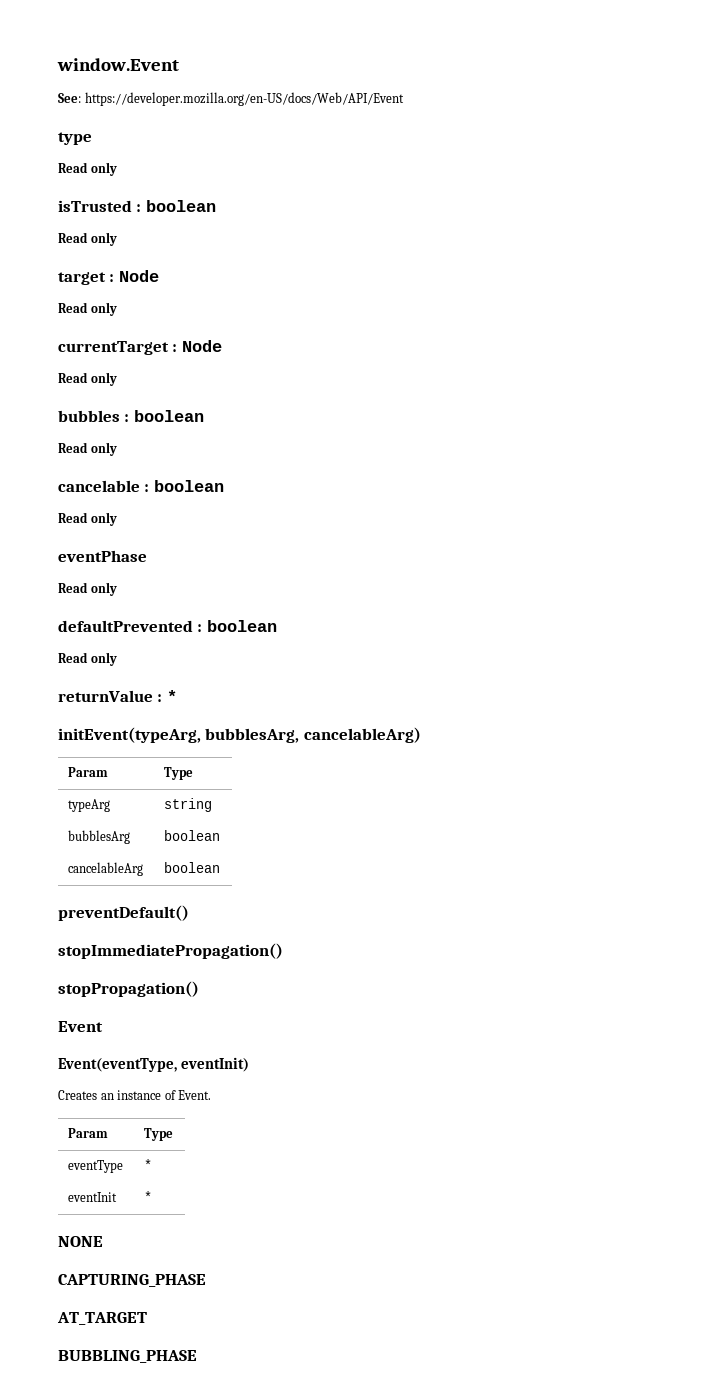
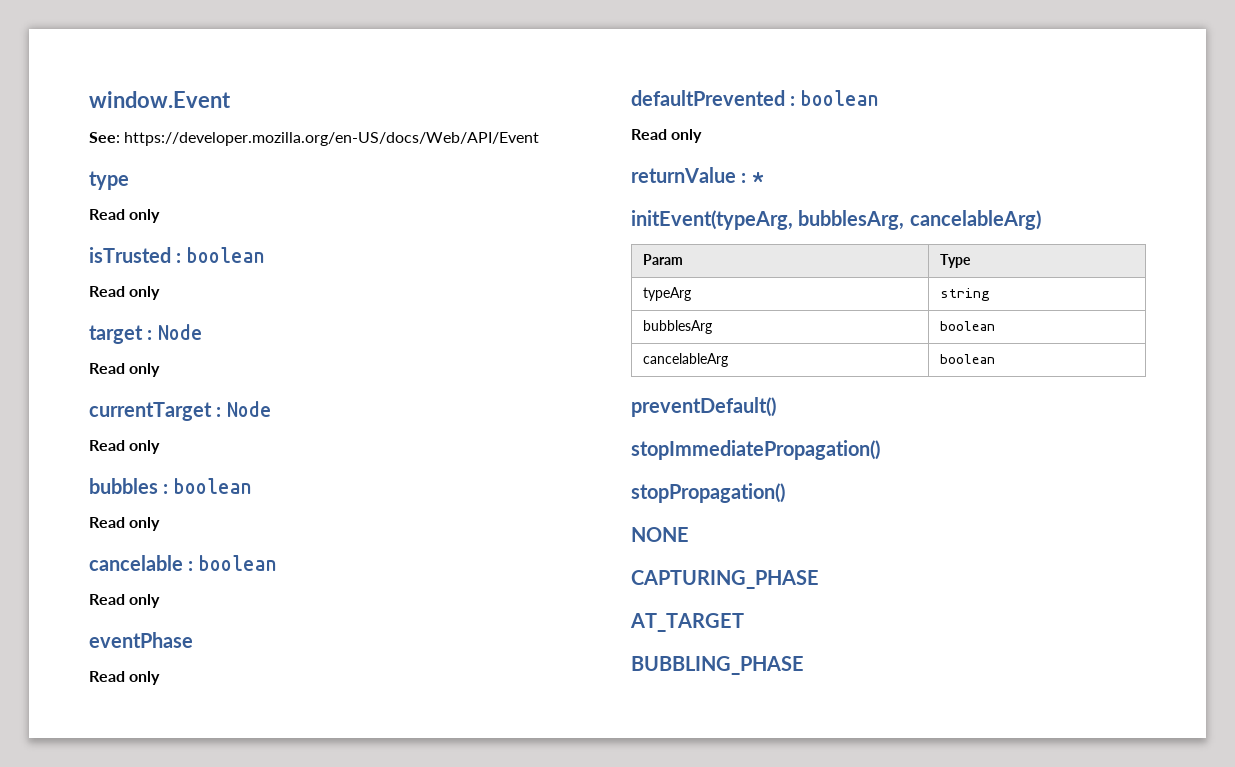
[58,1021,103,1032] [58,1057,249,1072] [58,1090,212,1100] [68,1128,109,1138] [144,1128,174,1141] [68,1160,124,1173] [144,1159,153,1170] [68,1192,118,1202] [144,1191,153,1202] // Event // Event(eventType, eventInit) // Creates an instance of Event. // Param | Type // eventType | * // eventInit | * -> (785, 493) none

